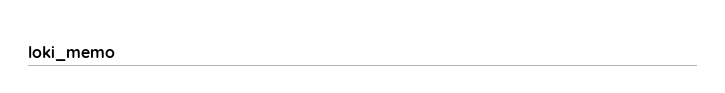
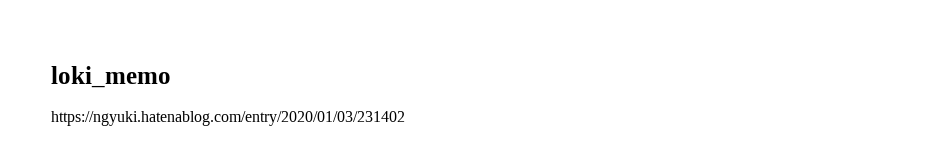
(115, 53) none -> [51,111,405,126] // https://ngyuki.hatenablog.com/entry/2020/01/03/231402

